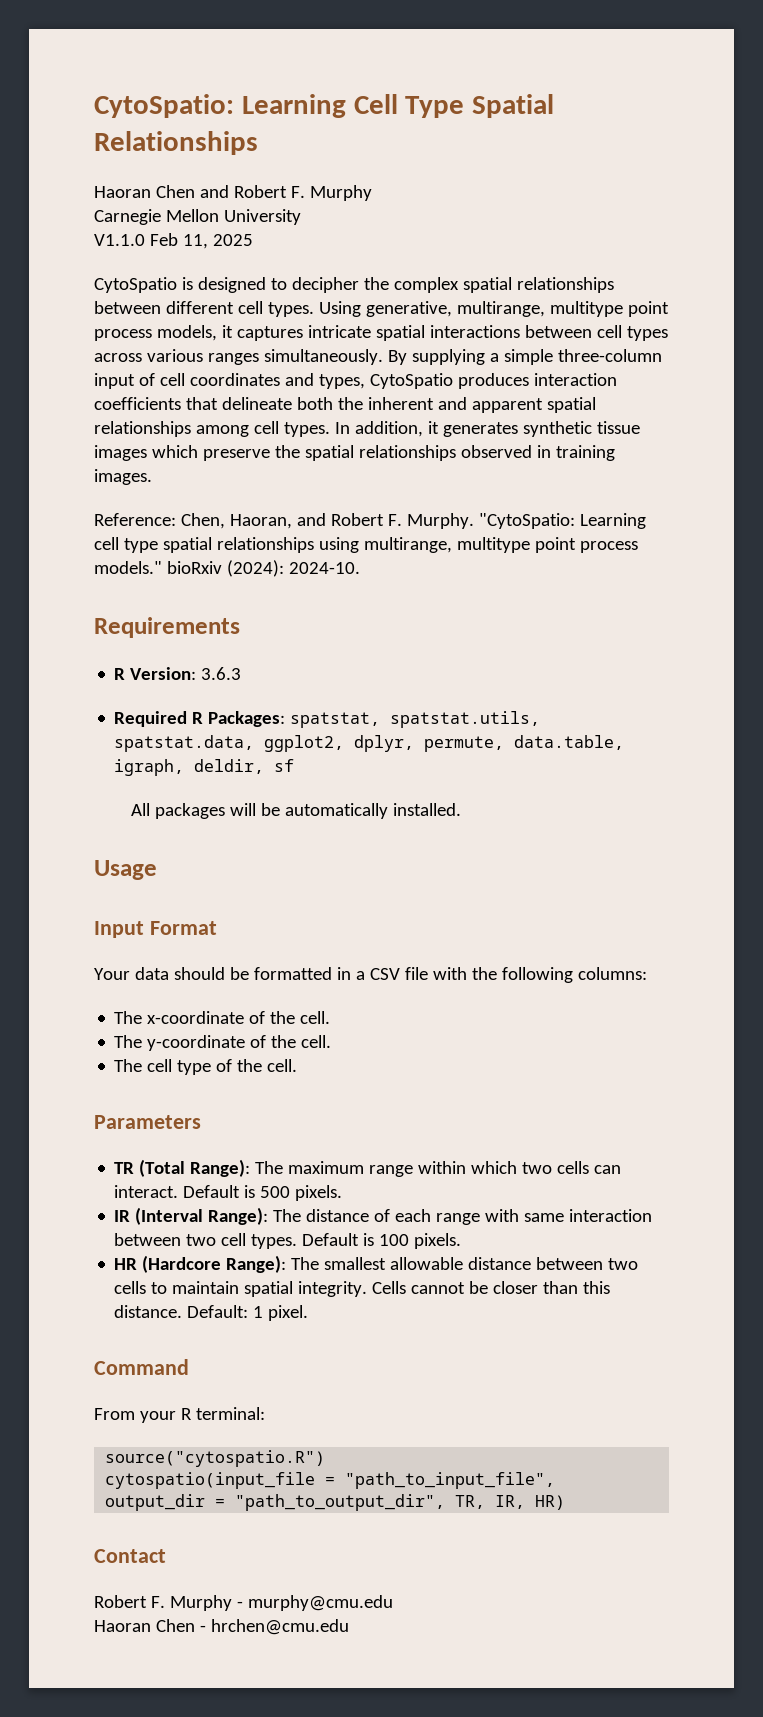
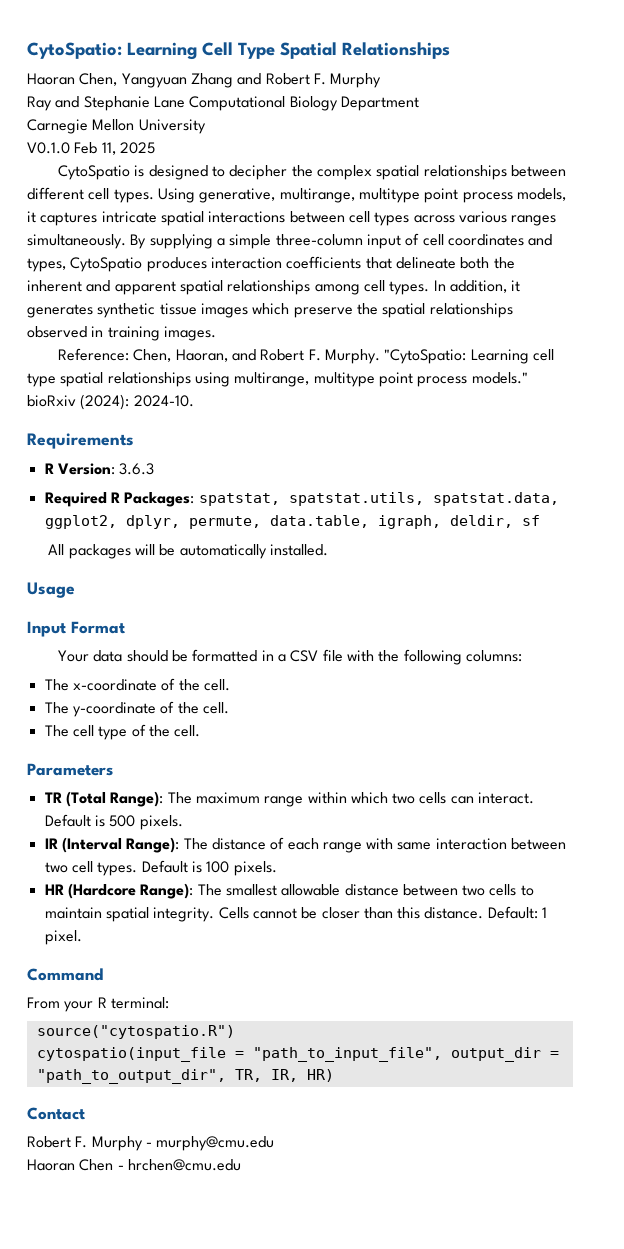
[155,185,195,198] Chen -> [79,73,233,88] Chen, Yangyuan Zhang
(372, 193) none -> [27,96,419,111] // Ray and Stephanie Lane Computational Biology Department
[94,234,145,246] V1.1.0 -> [27,142,70,154] V0.1.0

